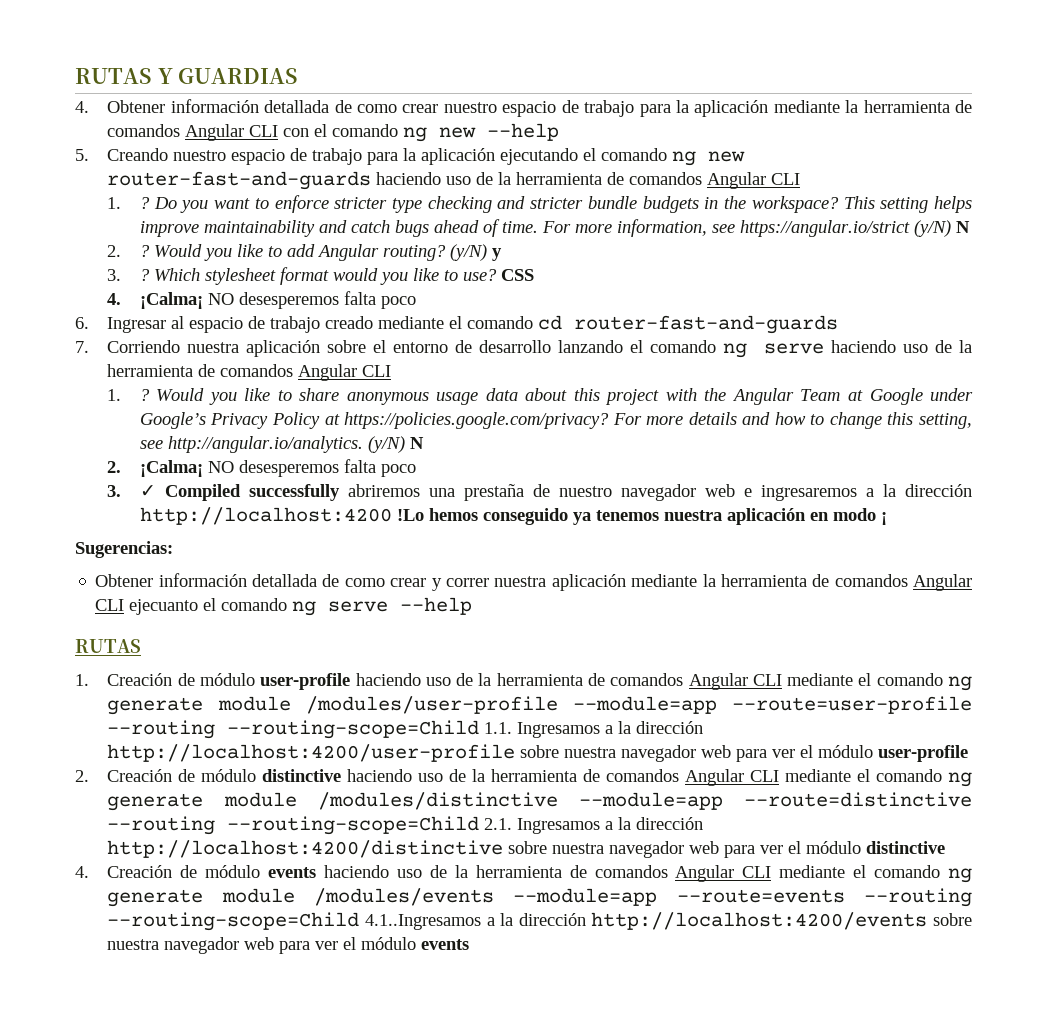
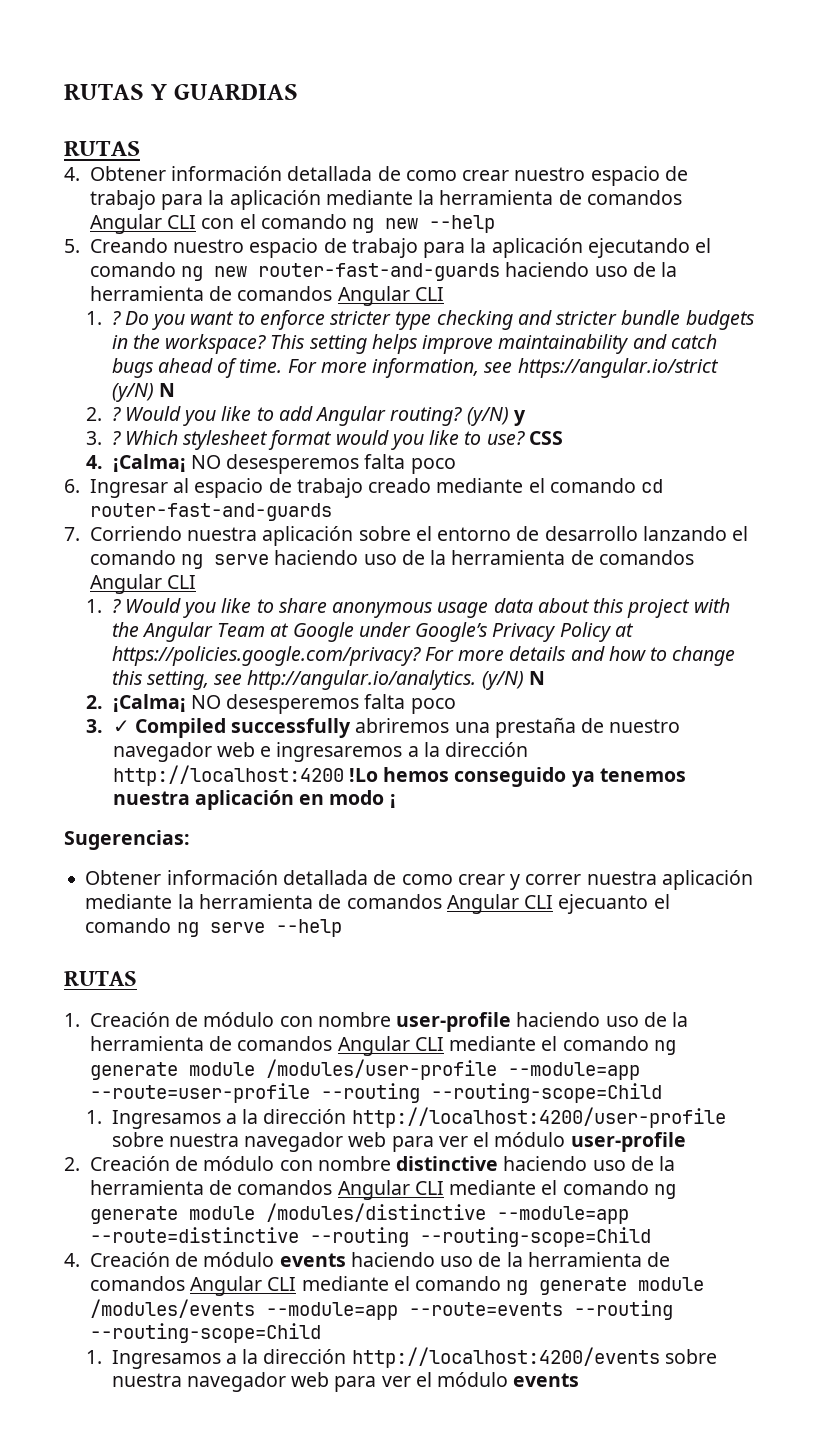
(299, 76) none -> [64,141,140,156] // RUTAS
(256, 679) none -> [279,1012,391,1027] con nombre
[484,722,513,734] 1.1. -> [85,1110,102,1124] // 1.
(257, 775) none -> [279,1156,391,1171] con nombre
[484,817,704,834] [107,840,946,858] 2.1. Ingresamos a la dirección http://localhost:4200/distinctive sobre nuestra navegador web para ver el módulo distinctive -> (651, 1237) none
[365,914,482,930] 4.1..Ingresamos -> [85,1350,221,1369] // 1. Ingresamos

